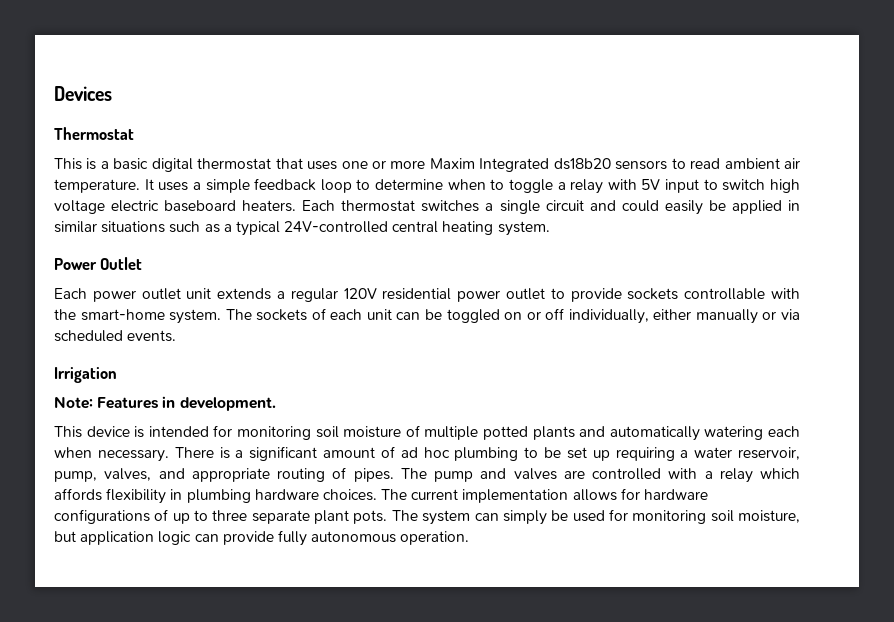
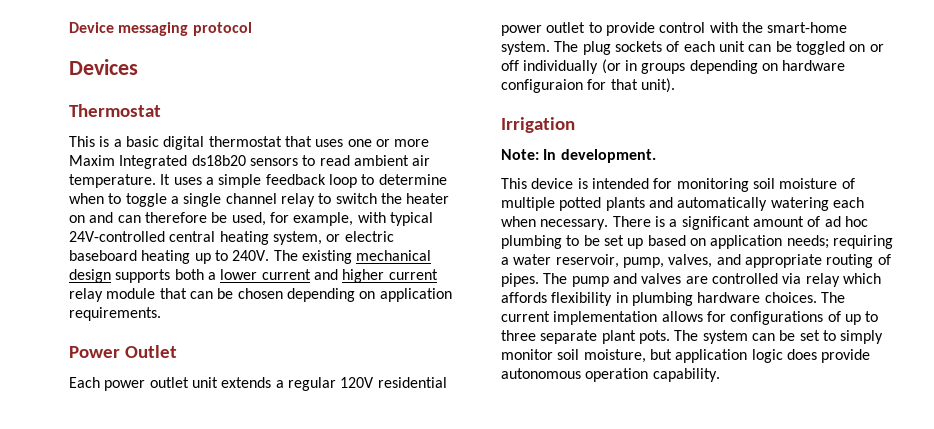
(54, 93) none -> [69,22,252,36] Device messaging protocol //
[570,179,801,194] [54,200,801,215] [54,221,550,236] relay with 5V input to switch high voltage electric baseboard heaters. Each thermostat switches a single circuit and could easily be applied in similar situations such as a typical 24V-controlled central heating system. -> [183,193,450,207] [69,212,433,226] [69,231,394,245] [69,250,432,264] [69,269,438,283] [69,288,452,302] [69,307,161,321] single channel relay to switch the heater on and can therefore be used, for example, with typical 24V-controlled central heating system, or electric baseboard heating up to 240V. The existing mechanical design supports both a lower current and higher current relay module that can be chosen depending on application requirements.
[627,288,766,300] sockets controllable -> [659,22,706,33] control
(252, 314) none -> [582,41,611,55] plug
[568,309,800,324] [54,330,177,342] individually, either manually or via scheduled events. -> [523,59,846,74] [501,78,675,93] individually (or in groups depending on hardware configuraion for that unit).
[97,396,176,409] Features in -> [543,149,557,160] In
(610, 455) none -> [647,235,829,249] based on application needs;
[668,468,713,479] with a -> [782,273,802,284] via
[644,489,709,500] hardware -> (726, 316) none
[502,509,707,525] simply be used for monitoring -> [779,330,884,344] [501,349,553,360] be set to simply monitor
[194,530,470,546] can provide fully autonomous operation. -> [786,349,871,363] [501,368,720,382] does provide autonomous operation capability.

